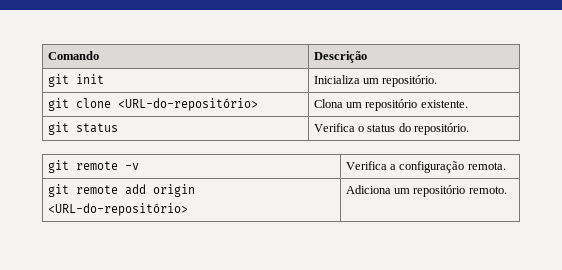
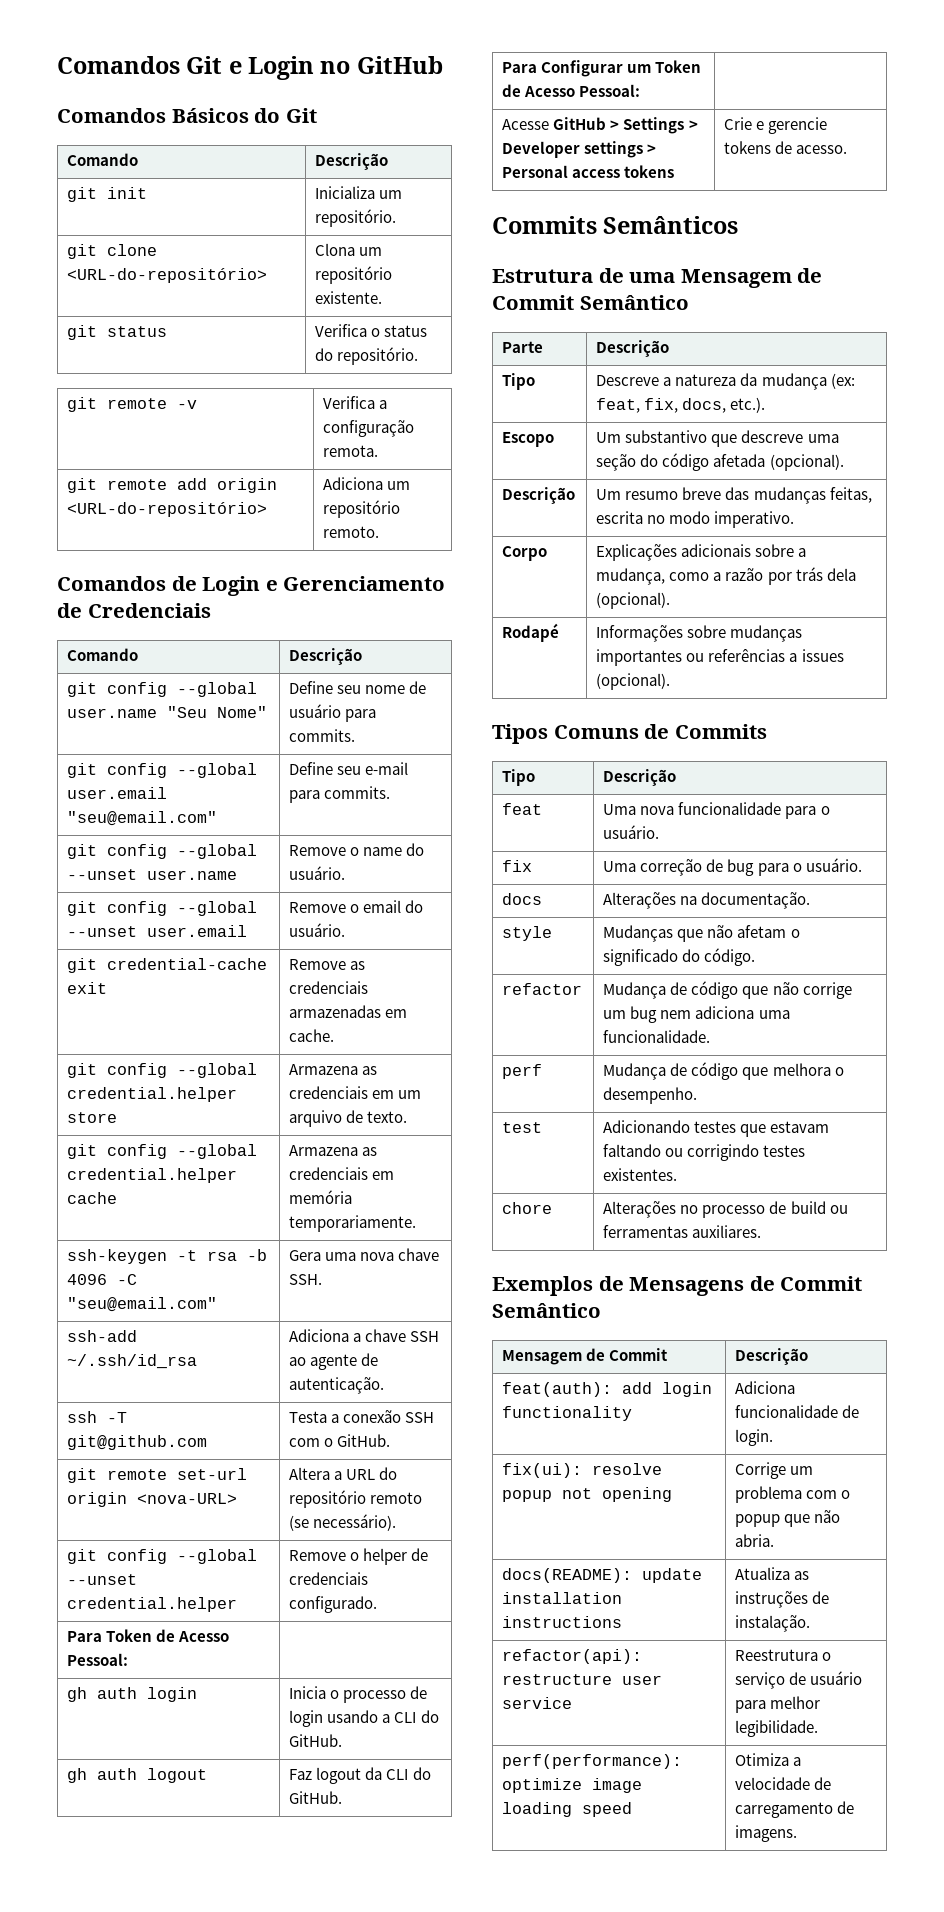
(47, 55) none -> [57,56,443,80] [57,108,317,123] Comandos Git e Login no GitHub // Comandos Básicos do Git //
(507, 190) none -> [57,576,446,596] [57,603,211,618] [67,648,139,661] [289,648,363,665] [67,682,258,697] [67,706,268,718] [289,681,427,694] [289,704,377,722] [289,729,356,742] [67,763,258,778] [67,787,168,799] [67,811,218,826] [289,762,409,775] [289,786,391,803] [67,844,258,859] [67,869,238,880] [289,843,425,856] [289,866,346,880] [67,901,258,916] [67,925,248,937] [289,900,424,913] [289,923,346,937] [67,958,268,973] [67,982,108,994] [289,959,366,970] [289,981,369,994] [289,1005,408,1018] [289,1029,335,1042] [67,1063,258,1078] [67,1087,238,1102] [67,1112,118,1123] [289,1064,378,1075] [289,1086,422,1099] [289,1110,408,1127] [67,1144,258,1159] [67,1168,238,1183] [67,1192,118,1204] [289,1145,378,1156] [289,1167,395,1180] [289,1190,353,1204] [289,1215,417,1232] [67,1249,268,1264] [67,1274,138,1285] [67,1297,218,1312] [289,1248,440,1261] [289,1274,323,1285] [67,1330,138,1342] [67,1354,198,1369] [289,1329,440,1342] [289,1353,379,1370] [289,1377,385,1394] [67,1411,128,1423] [67,1435,208,1450] [289,1410,435,1423] [289,1434,391,1447] [67,1468,248,1483] [67,1492,238,1507] [289,1467,398,1480] [289,1490,423,1508] [289,1514,397,1531] [67,1549,258,1564] [67,1574,138,1585] [67,1597,238,1612] [289,1548,429,1565] [289,1572,369,1585] [289,1596,378,1613] [67,1629,230,1642] [67,1653,129,1666] [67,1687,198,1702] [289,1686,428,1703] [289,1710,439,1727] [289,1734,343,1747] [67,1768,208,1783] [289,1767,431,1784] [289,1791,343,1804] [502,60,702,77] [502,84,641,97] [502,117,698,134] [502,141,657,158] [502,165,675,178] [724,117,828,134] [724,141,848,154] [492,216,739,234] [492,268,823,288] [492,295,689,310] [502,341,544,353] [596,340,670,357] [502,373,536,390] [596,373,855,390] [596,397,766,413] [502,432,555,447] [596,430,839,447] [596,453,844,471] [502,487,576,504] [596,487,872,504] [596,511,795,528] [502,546,548,561] [596,544,807,561] [596,567,856,585] [596,592,671,609] [502,623,560,642] [596,625,803,642] [596,649,844,666] [596,673,671,690] [492,724,767,744] [502,769,536,786] [603,769,677,786] [502,803,543,815] [603,802,830,819] [603,825,660,839] [502,860,533,872] [603,858,862,876] [502,893,543,905] [603,892,811,909] [502,926,553,941] [603,925,800,942] [603,948,756,966] [502,983,583,995] [603,981,852,999] [603,1006,790,1023] [603,1030,711,1043] [502,1064,543,1079] [603,1062,844,1080] [603,1087,698,1104] [502,1122,543,1133] [603,1120,830,1137] [603,1144,806,1161] [603,1168,678,1181] [502,1202,553,1214] [603,1201,848,1218] [603,1225,762,1238] [492,1276,863,1296] [492,1303,601,1318] [502,1348,669,1365] [735,1348,809,1365] [502,1382,713,1397] [502,1406,633,1421] [735,1381,796,1394] [735,1405,860,1418] [735,1429,774,1446] [502,1463,663,1478] [502,1487,673,1502] [735,1462,814,1479] [735,1486,851,1503] [735,1510,841,1527] [735,1534,775,1547] [502,1568,703,1583] [502,1592,623,1604] [502,1616,623,1628] [735,1567,810,1580] [735,1591,830,1608] [735,1615,811,1632] [502,1649,643,1664] [502,1674,663,1685] [502,1697,573,1709] [735,1649,832,1661] [735,1671,863,1689] [735,1696,821,1713] [735,1720,819,1737] [502,1754,683,1769] [502,1778,643,1793] [502,1802,633,1817] [735,1753,802,1766] [735,1777,832,1790] [735,1801,855,1818] [735,1825,798,1842] // Comandos de Login e Gerenciamento de Credenciais // Comando | Descrição // git config --global user.name "Seu Nome" | Define seu nome de usuário para commits. // git config --global user.email "seu@email.com" | Define seu e-mail para commits. // git config --global --unset user.name | Remove o name do usuário. // git config --global --unset user.email | Remove o email do usuário. // git credential-cache exit | Remove as credenciais armazenadas em cache. // git config --global credential.helper store | Armazena as credenciais em um arquivo de texto. // git config --global credential.helper cache | Armazena as credenciais em memória temporariamente. // ssh-keygen -t rsa -b 4096 -C "seu@email.com" | Gera uma nova chave SSH. // ssh-add ~/.ssh/id_rsa | Adiciona a chave SSH ao agente de autenticação. // ssh -T git@github.com | Testa a conexão SSH com o GitHub. // git remote set-url origin <nova-URL> | Altera a URL do repositório remoto (se necessário). // git config --global --unset credential.helper | Remove o helper de credenciais configurado. // Para Token de Acesso Pessoal: | // gh auth login | Inicia o processo de login usando a CLI do GitHub. // gh auth logout | Faz logout da CLI do GitHub. // Para Configurar um Token de Acesso Pessoal: | // Acesse GitHub > Settings > Developer settings > Personal access tokens | Crie e gerencie tokens de acesso. // Commits Semânticos // Estrutura de uma Mensagem de Commit Semântico // Parte | Descrição // Tipo | Descreve a natureza da mudança (ex: feat, fix, docs, etc.). // Escopo | Um substantivo que descreve uma seção do código afetada (opcional). // Descrição | Um resumo breve das mudanças feitas, escrita no modo imperativo. // Corpo | Explicações adicionais sobre a mudança, como a razão por trás dela (opcional). // Rodapé | Informações sobre mudanças importantes ou referências a issues (opcional). // Tipos Comuns de Commits // Tipo | Descrição // feat | Uma nova funcionalidade para o usuário. // fix | Uma correção de bug para o usuário. // docs | Alterações na documentação. // style | Mudanças que não afetam o significado do código. // refactor | Mudança de código que não corrige um bug nem adiciona uma funcionalidade. // perf | Mudança de código que melhora o desempenho. // test | Adicionando testes que estavam faltando ou corrigindo testes existentes. // chore | Alterações no processo de build ou ferramentas auxiliares. // Exemplos de Mensagens de Commit Semântico // Mensagem de Commit | Descrição // feat(auth): add login functionality | Adiciona funcionalidade de login. // fix(ui): resolve popup not opening | Corrige um problema com o popup que não abria. // docs(README): update installation instructions | Atualiza as instruções de instalação. // refactor(api): restructure user service | Reestrutura o serviço de usuário para melhor legibilidade. // perf(performance): optimize image loading speed | Otimiza a velocidade de carregamento de imagens.

